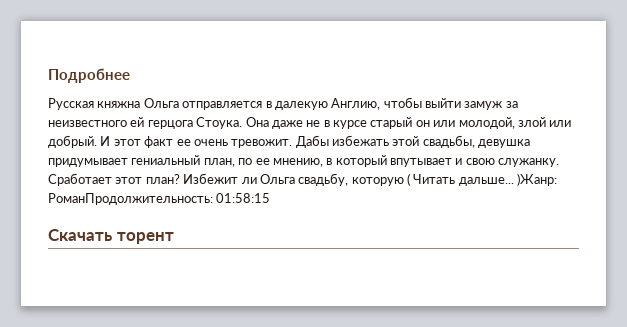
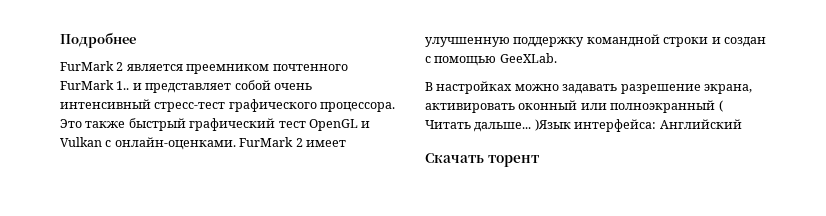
[48,97,518,110] [48,117,572,129] [48,135,531,148] [48,155,560,167] [48,173,558,186] [48,193,271,205] Русская княжна Ольга отправляется в далекую Англию, чтобы выйти замуж за неизвестного ей герцога Стоука. Она даже не в курсе старый он или молодой, злой или добрый. И этот факт ее очень тревожит. Дабы избежать этой свадьбы, девушка придумывает гениальный план, по ее мнению, в который впутывает и свою служанку. Сработает этот план? Избежит ли Ольга свадьбу, которую ( Читать дальше... )Жанр: РоманПродолжительность: 01:58:15 -> [60,61,348,74] [60,80,312,93] [60,99,396,112] [60,118,371,131] [60,137,346,150] [425,34,766,47] [425,53,557,66] [425,81,752,94] [425,100,723,113] [425,119,742,132] FurMark 2 является преемником почтенного FurMark 1.. и представляет собой очень интенсивный стресс-тест графического процессора. Это также быстрый графический тест OpenGL и Vulkan с онлайн-оценками. FurMark 2 имеет улучшенную поддержку командной строки и создан с помощью GeeXLab. // В настройках можно задавать разрешение экрана, активировать оконный или полноэкранный ( Читать дальше... )Язык интерфейса: Английский

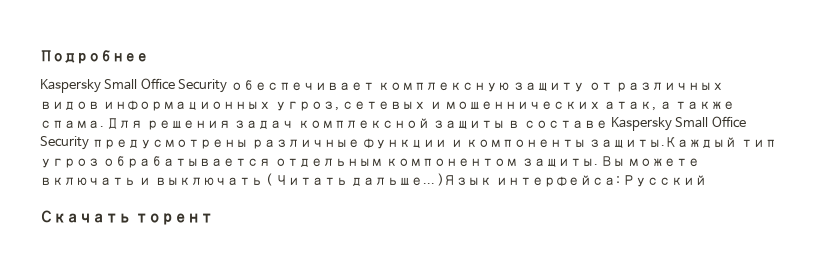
[60,61,348,74] [60,80,312,93] [60,99,396,112] [60,118,371,131] [60,137,346,150] [425,34,766,47] [425,53,557,66] [425,81,752,94] [425,100,716,113] FurMark 2 является преемником почтенного FurMark 1.. и представляет собой очень интенсивный стресс-тест графического процессора. Это также быстрый графический тест OpenGL и Vulkan с онлайн-оценками. FurMark 2 имеет улучшенную поддержку командной строки и создан с помощью GeeXLab. // В настройках можно задавать разрешение экрана, активировать оконный или полноэкранный -> [40,78,724,93] [40,100,735,111] [40,116,746,131] [40,136,777,150] [40,156,701,168] [40,177,263,186] Kaspersky Small Office Security обеспечивает комплексную защиту от различных видов информационных угроз, сетевых и мошеннических атак, а также спама. Для решения задач комплексной защиты в составе Kaspersky Small Office Security предусмотрены различные функции и компоненты защиты.Каждый тип угроз обрабатывается отдельным компонентом защиты. Вы можете включать и выключать
[659,119,742,129] Английский -> [623,175,707,187] Русский

